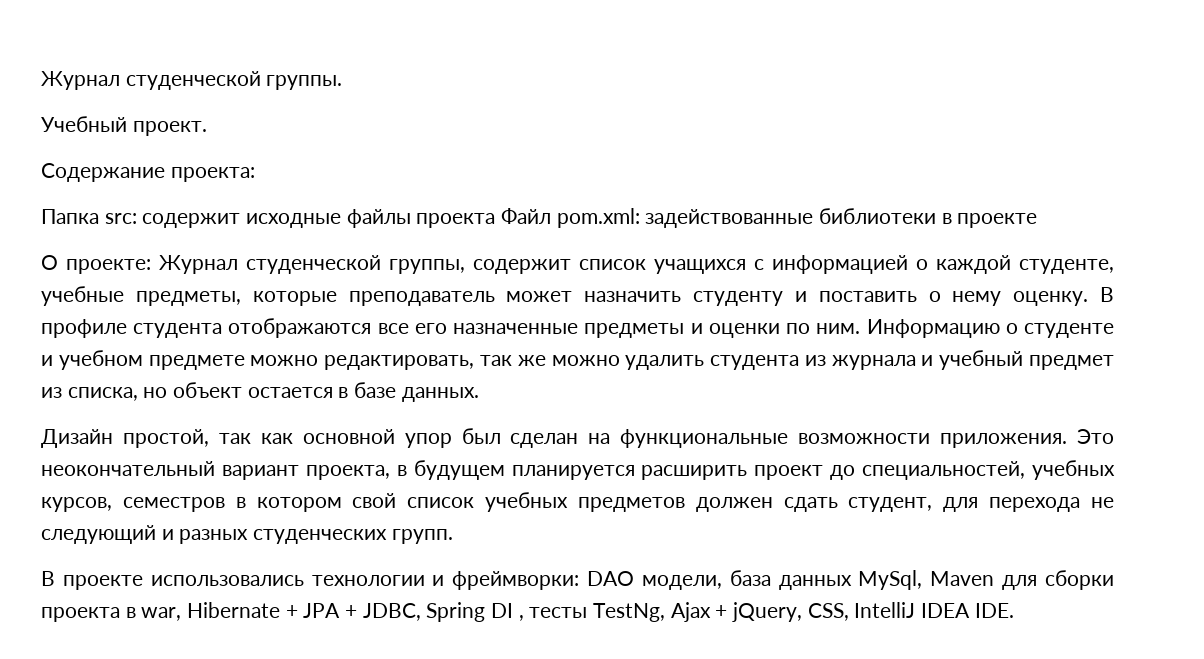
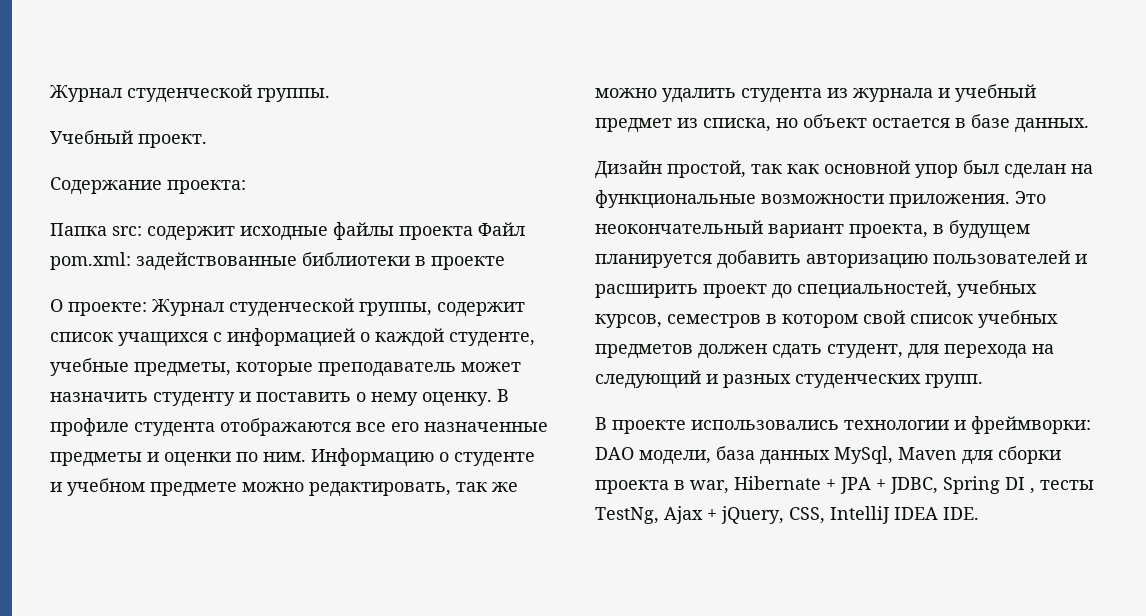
(635, 472) none -> [717,250,1087,269] добавить авторизацию пользователей и
[1090,497,1114,508] не -> [1032,344,1054,354] на

